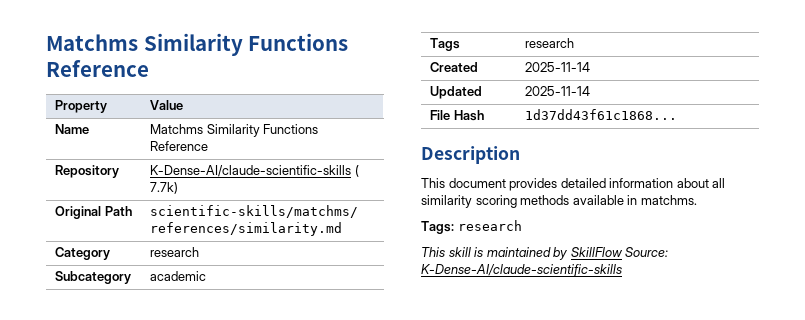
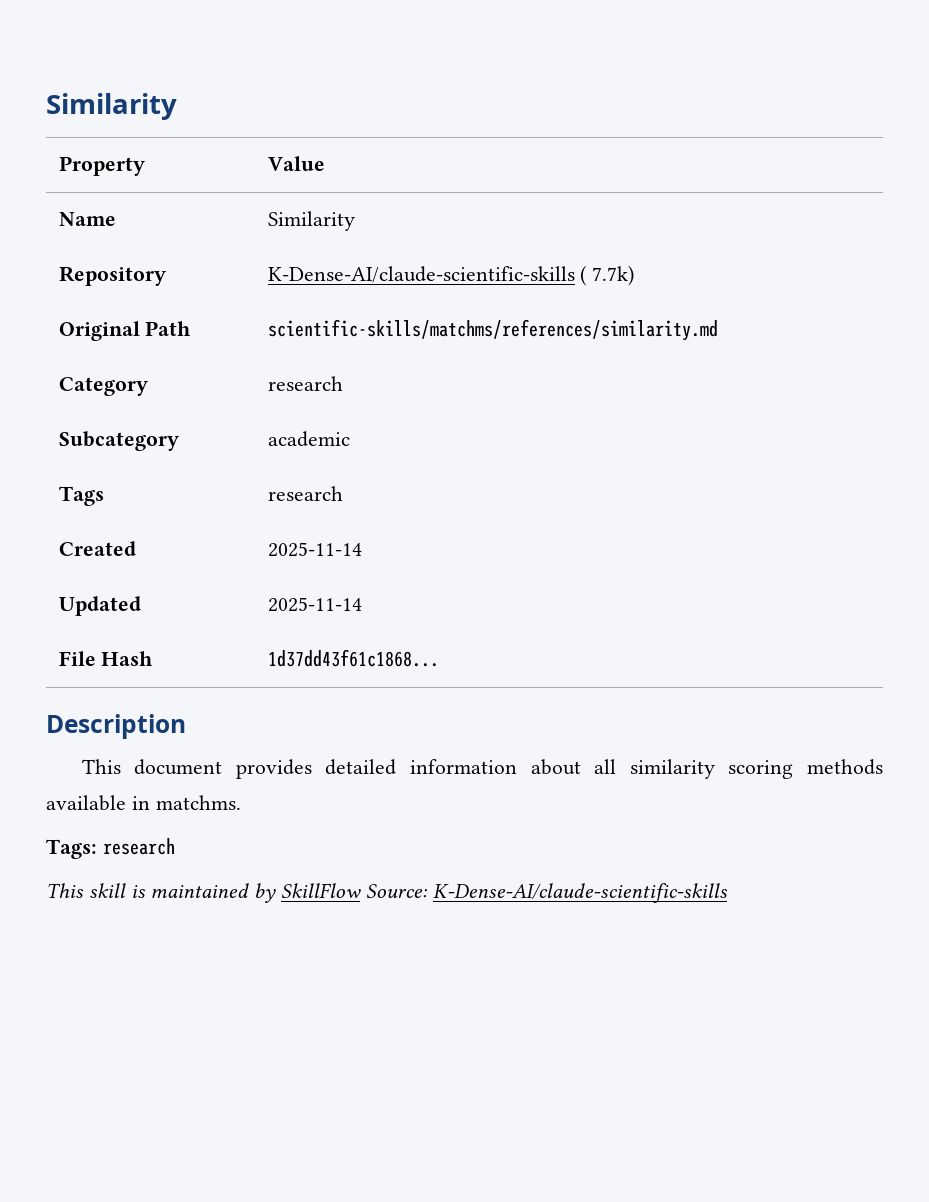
[46,33,349,56] [46,60,149,77] Matchms Similarity Functions Reference -> [46,93,177,120] Similarity
[150,124,319,137] [150,141,209,151] Matchms Similarity Functions Reference -> [267,211,355,231] Similarity

